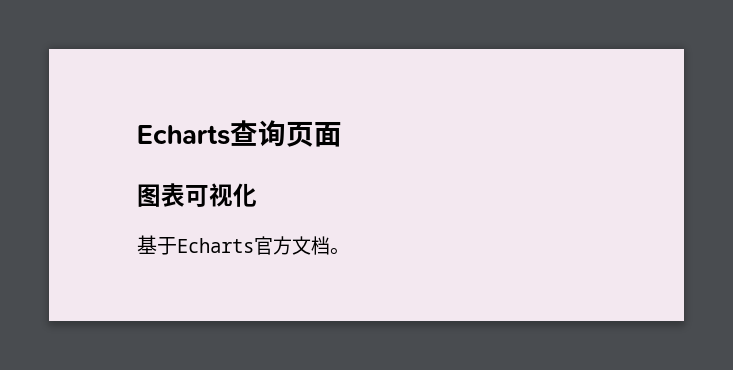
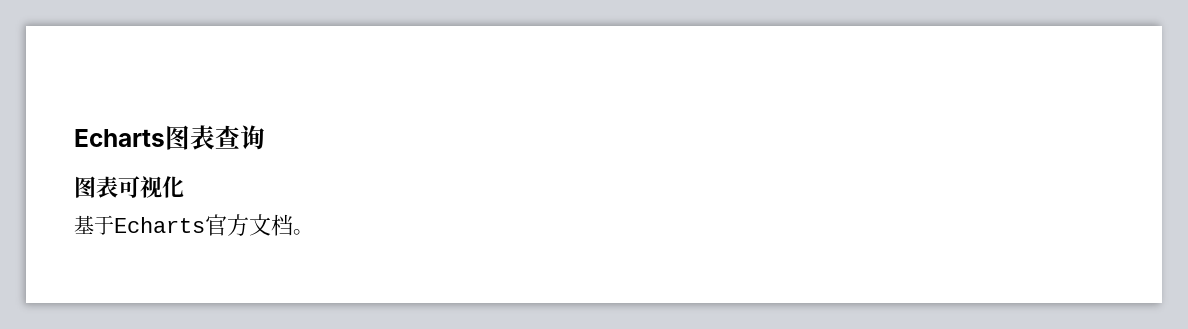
[137,125,230,145] Echarts -> [74,125,215,150] Echarts图表
[286,121,342,147] 页面 -> (265, 137) none

